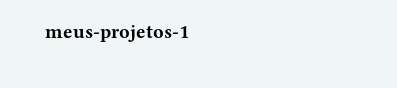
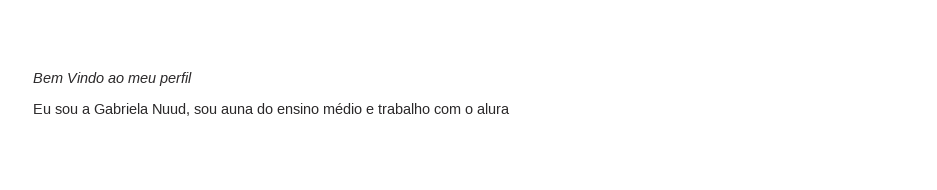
[45,25,189,42] meus-projetos-1 -> [33,72,192,86] [33,103,510,116] Bem Vindo ao meu perfil // Eu sou a Gabriela Nuud, sou auna do ensino médio e trabalho com o alura

